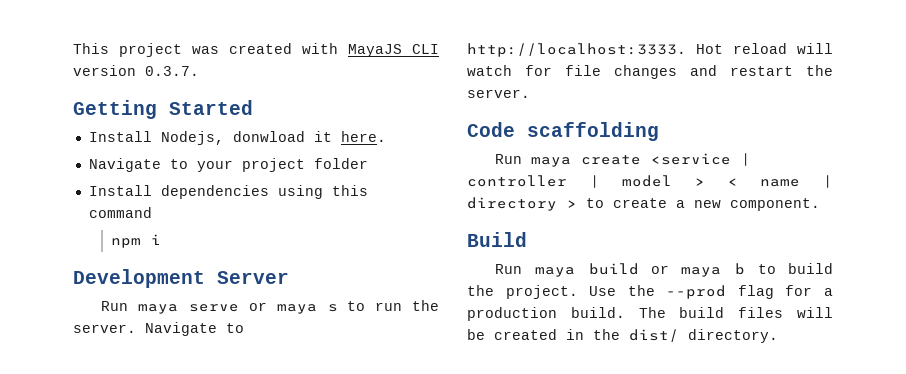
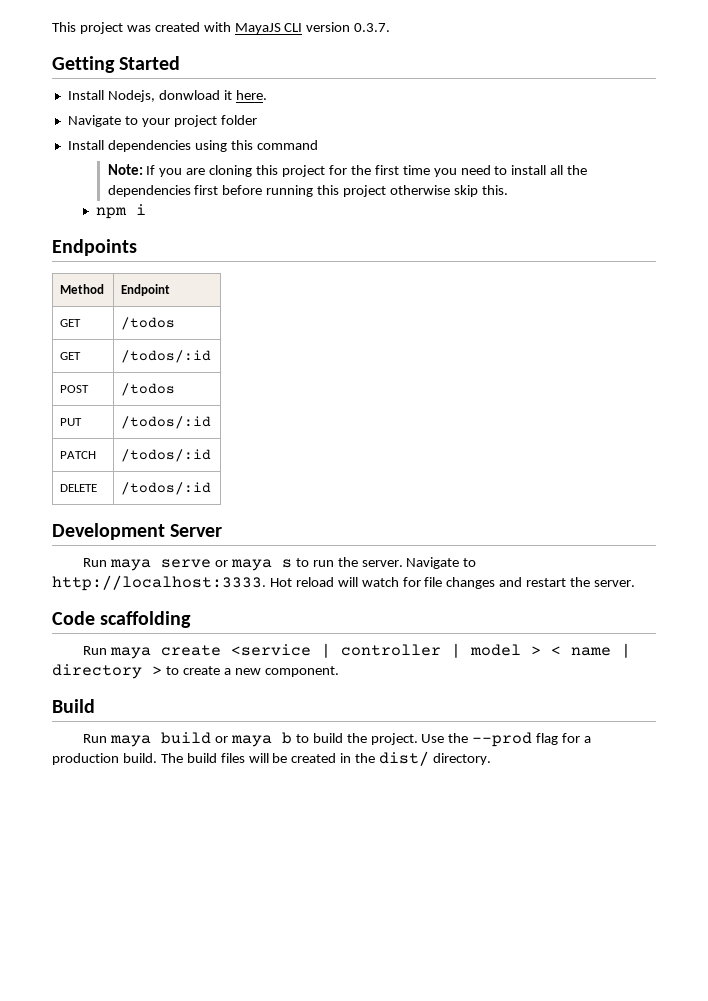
[110,234,161,248] npm i -> [107,164,588,177] [107,185,508,197] [95,204,146,219] [52,239,137,256] [60,284,105,294] [121,284,171,296] [60,319,82,327] [121,317,176,330] [60,352,82,360] [121,350,212,363] [60,385,90,393] [121,383,176,396] [60,418,83,426] [121,416,212,429] [60,451,97,459] [121,449,212,462] [60,484,98,492] [121,482,212,495] Note: If you are cloning this project for the first time you need to install all the dependencies first before running this project otherwise skip this. // npm i // Endpoints // Method | Endpoint // GET | /todos // GET | /todos/:id // POST | /todos // PUT | /todos/:id // PATCH | /todos/:id // DELETE | /todos/:id

